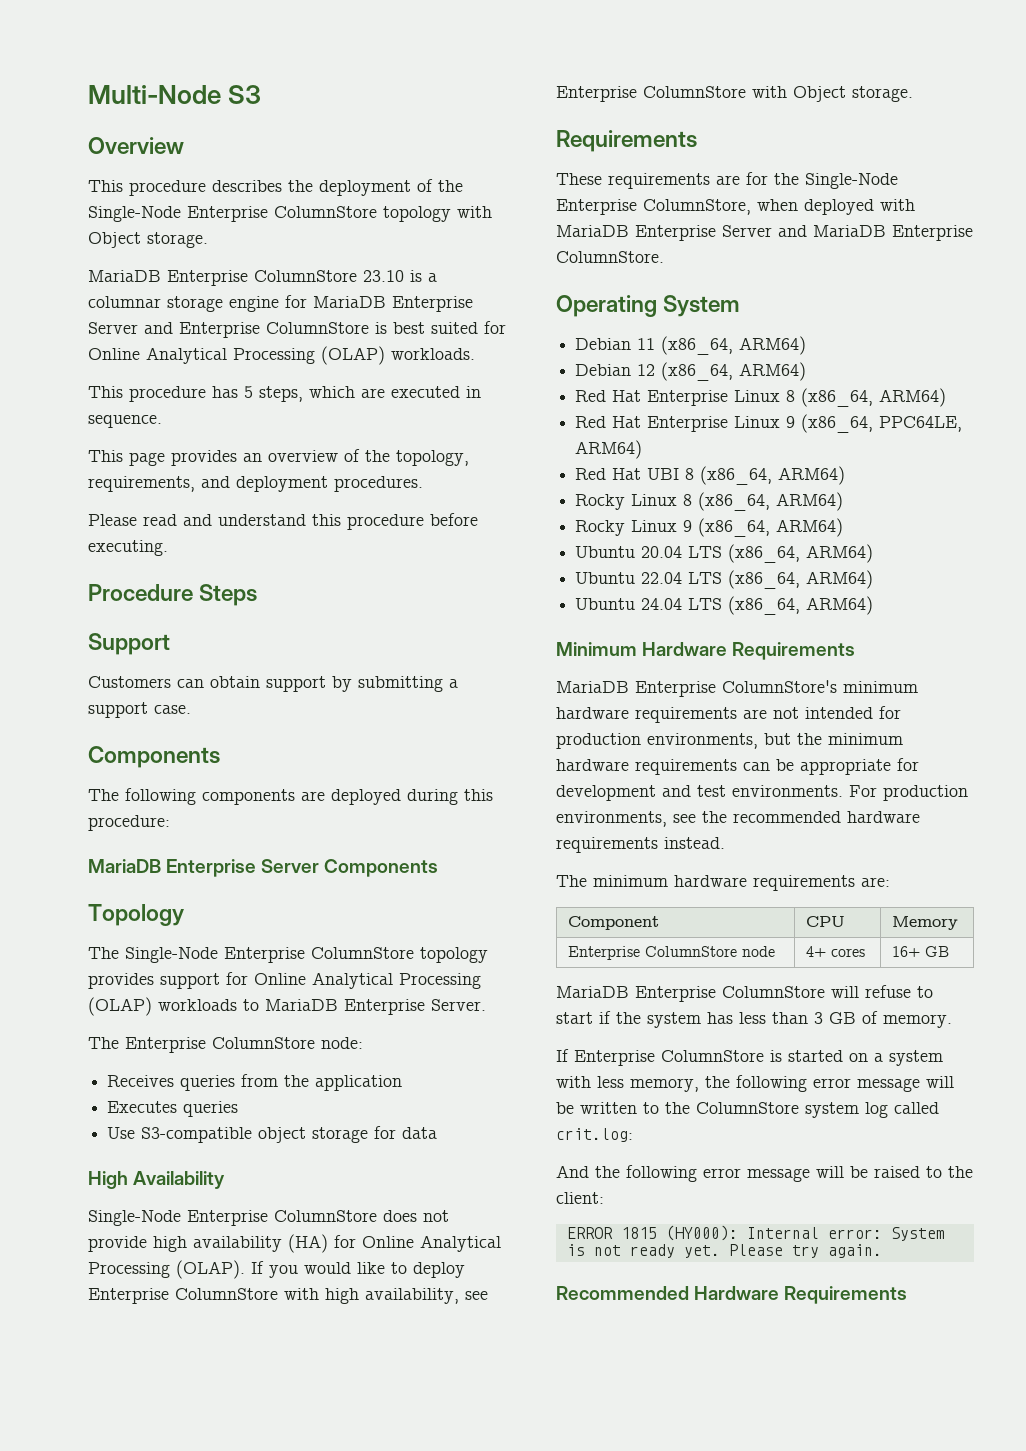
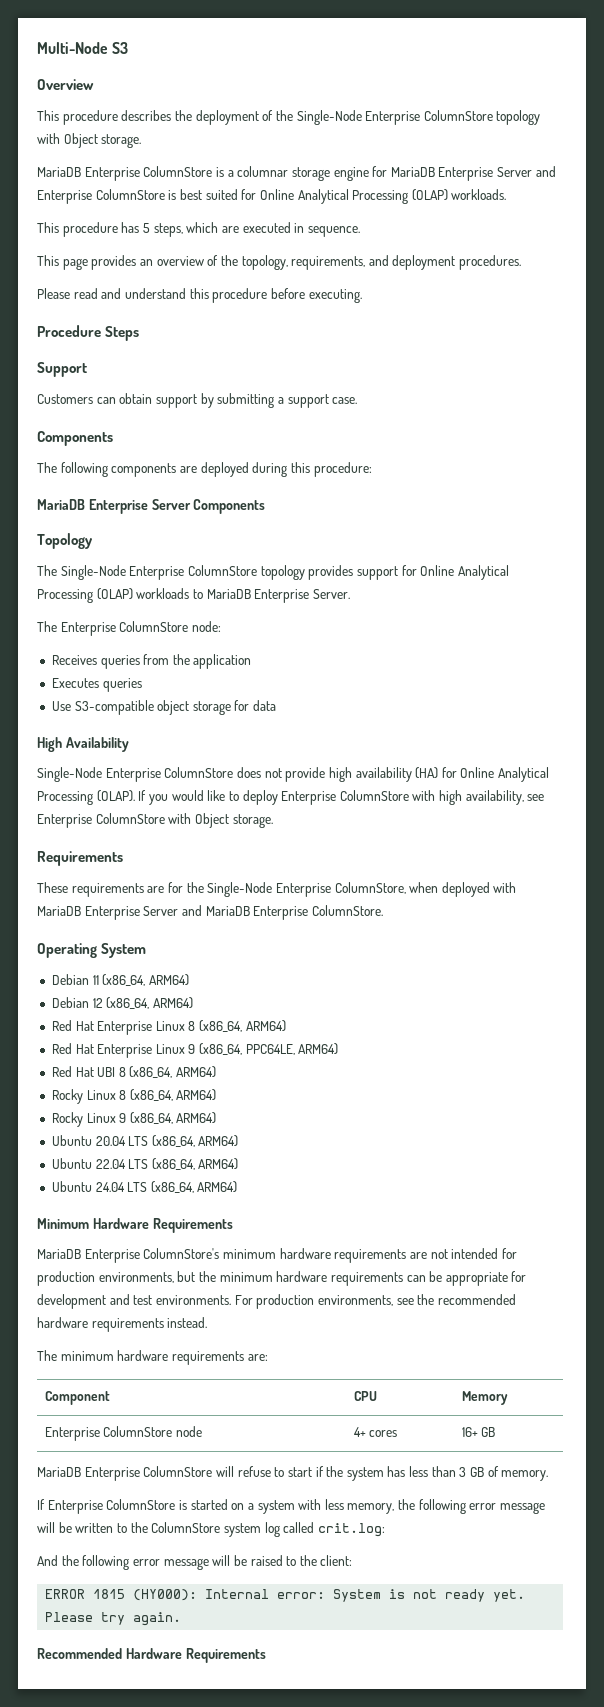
[363,270,404,282] 23.10 -> (213, 171) none

